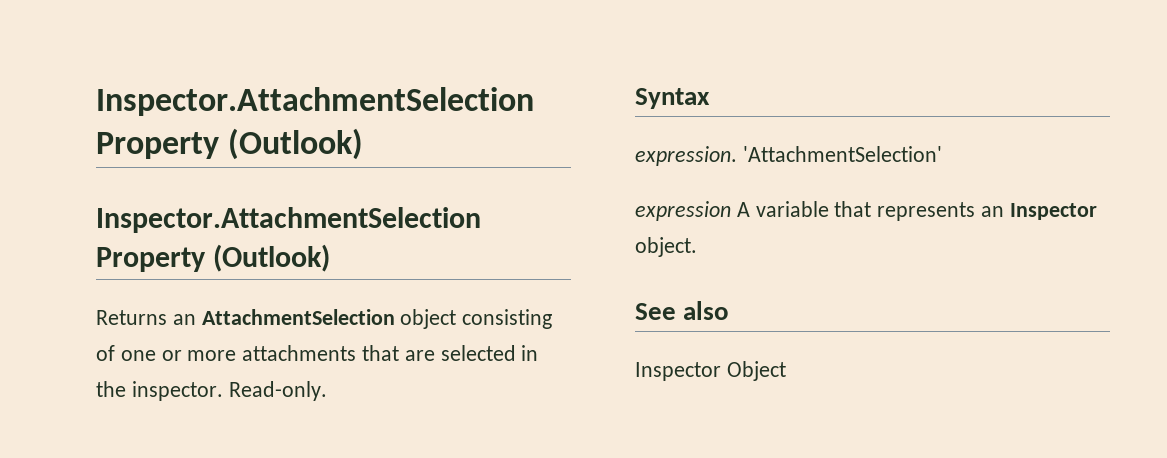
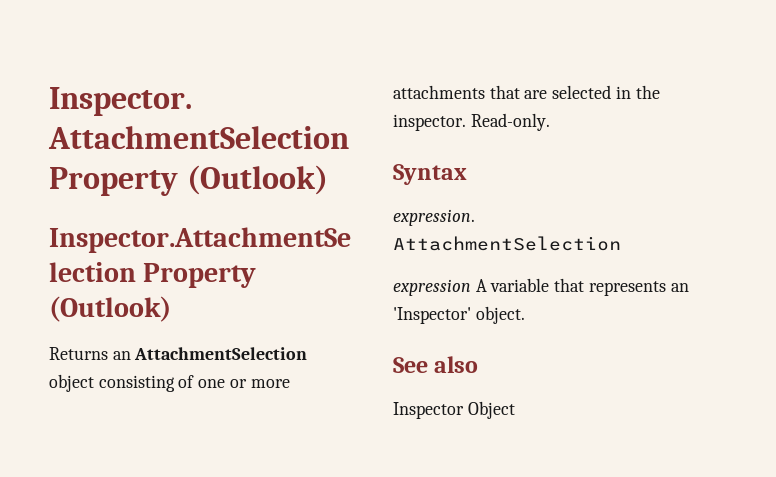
[742,146,942,162] 'AttachmentSelection' -> [393,236,621,251] AttachmentSelection
[1009,203,1097,220] Inspector -> [393,307,471,324] 'Inspector'

